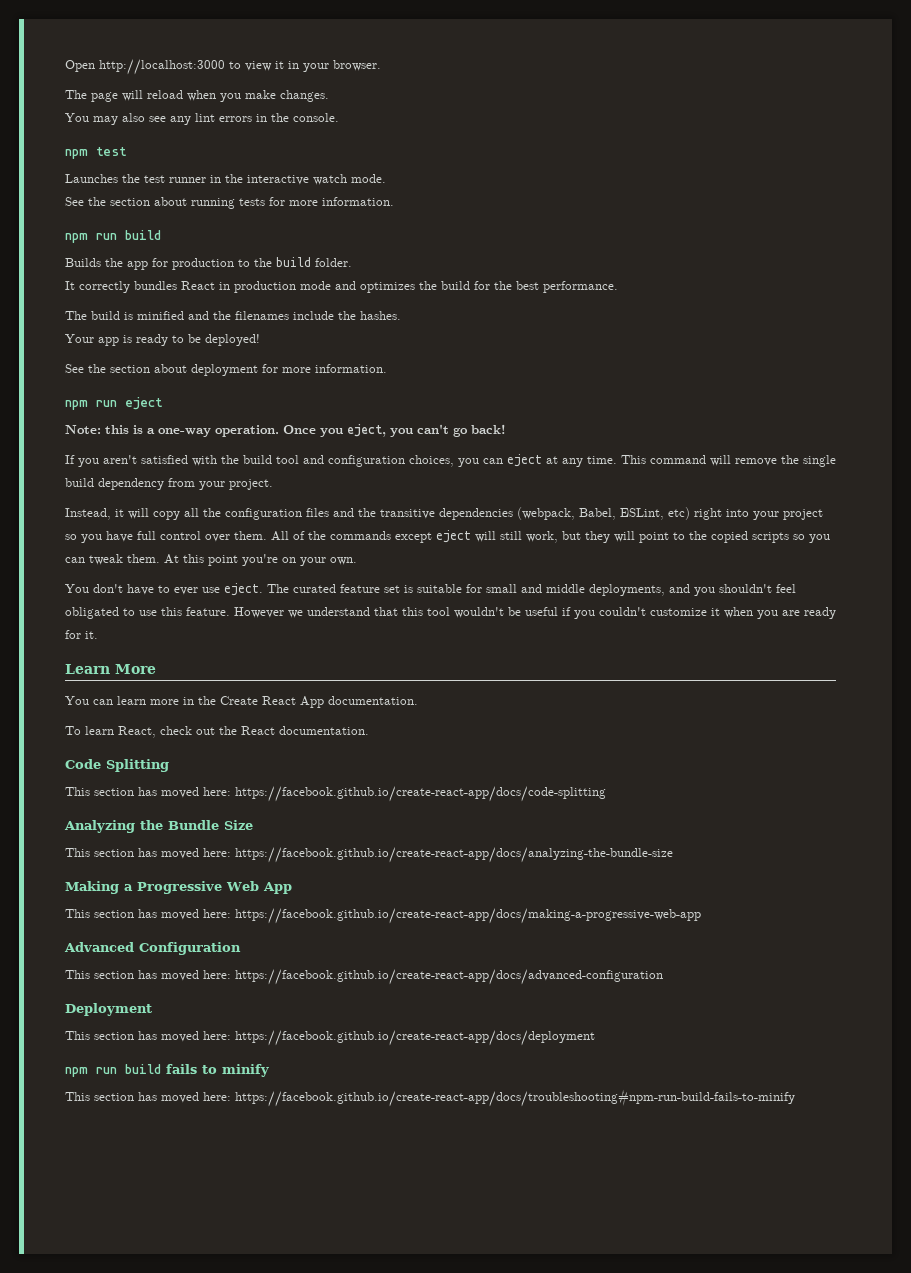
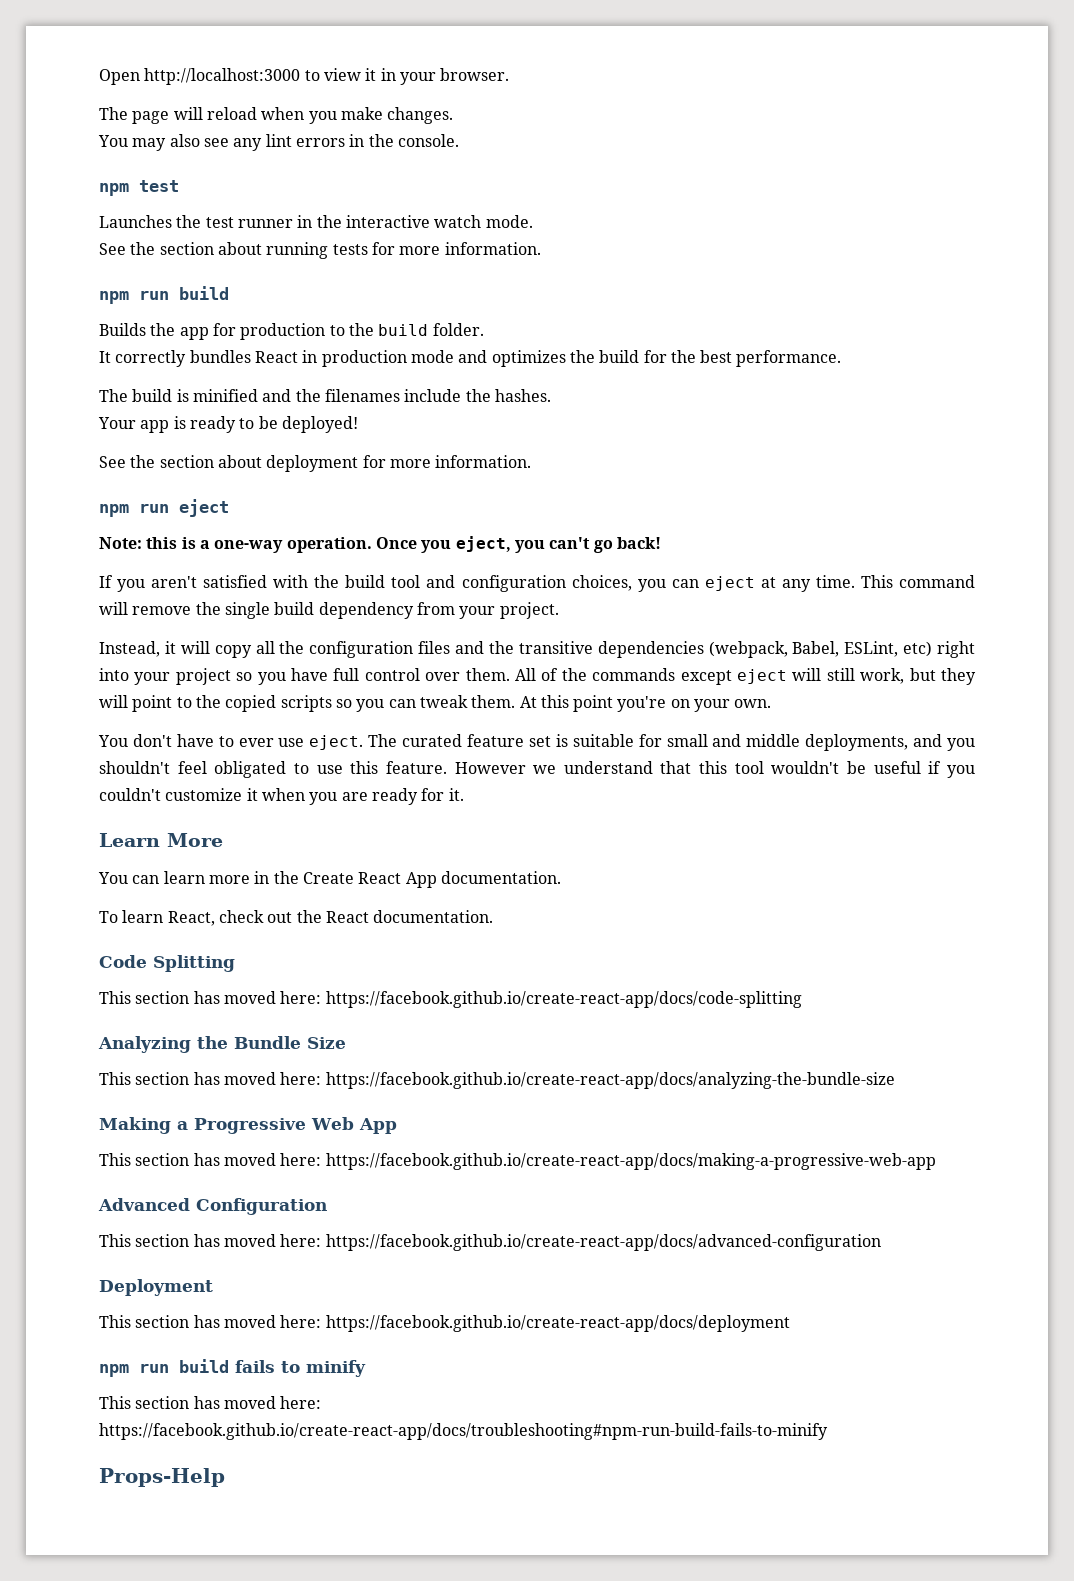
(795, 1098) none -> [99,1468,225,1487] // Props-Help

